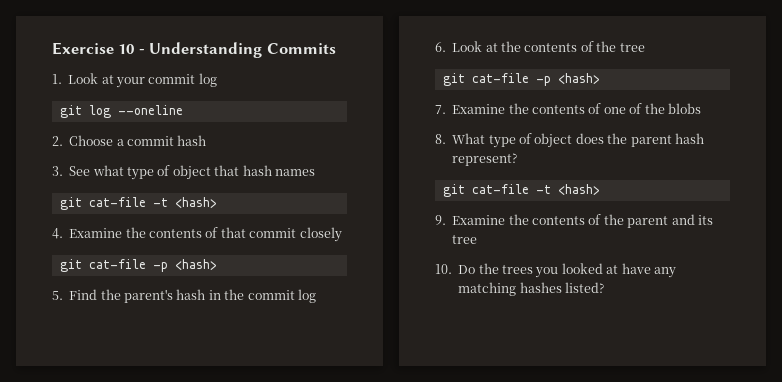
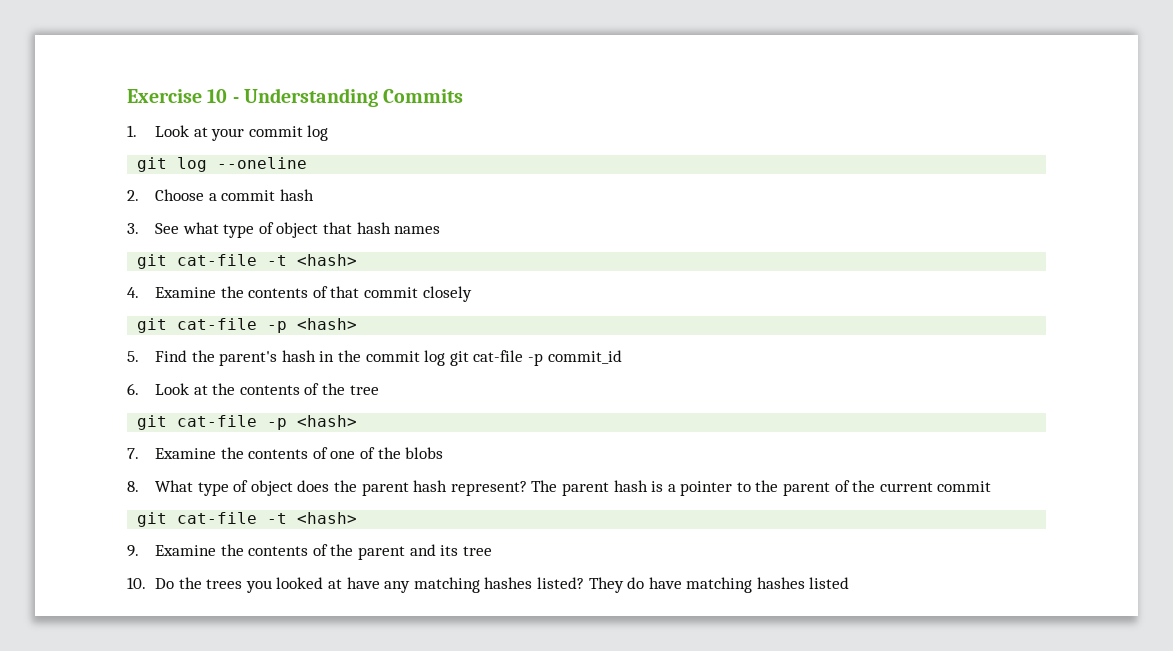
(316, 296) none -> [449,350,622,366] git cat-file -p commit_id
(518, 159) none -> [531,480,992,496] The parent hash is a pointer to the parent of the current commit
(604, 287) none -> [588,577,850,593] They do have matching hashes listed

